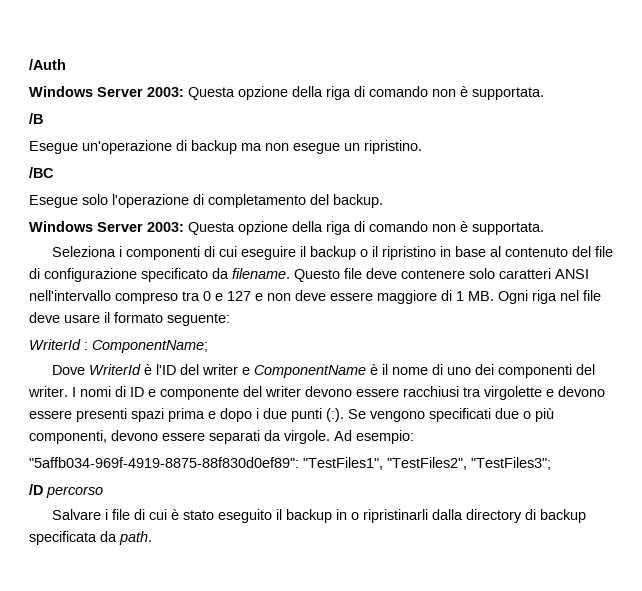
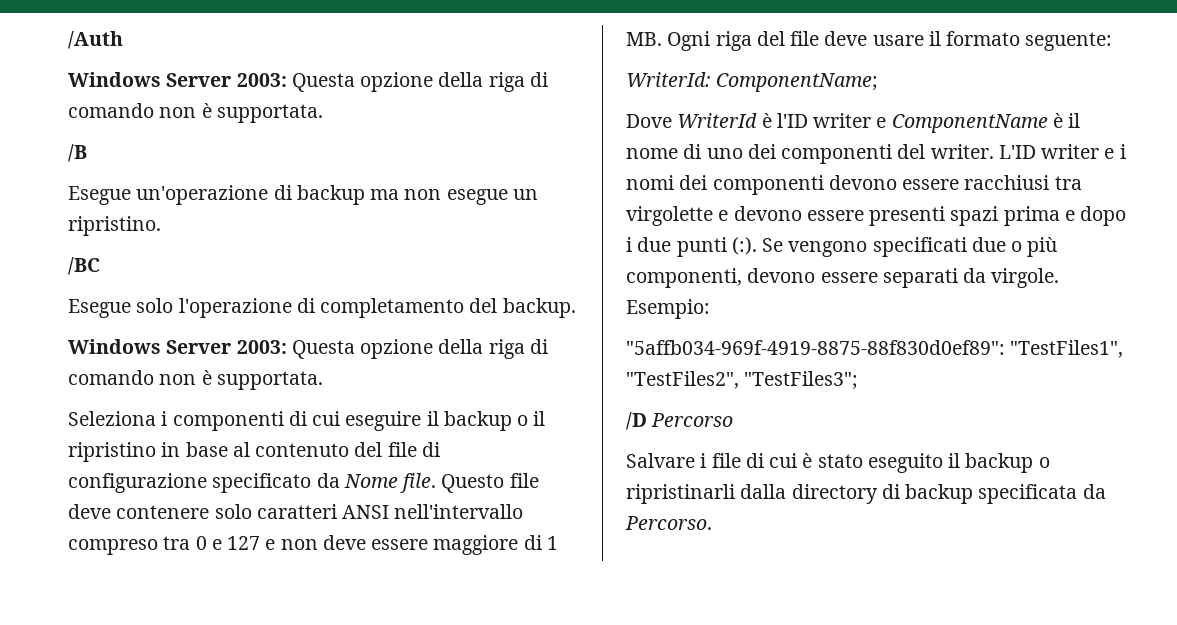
[232,268,290,279] filename. -> [343,473,437,493] Nome file.
[560,290,579,301] nel -> [756,31,785,46] del
[29,339,88,350] WriterId : -> [626,72,711,87] WriterId:
[179,364,199,375] del -> (808, 120) none
[72,386,301,400] I nomi di ID e componente del writer -> [998,144,1126,159] [626,175,824,195] L'ID writer e i nomi dei componenti
[334,430,414,444] Ad esempio: -> [626,299,710,319] Esempio:
[46,486,103,498] percorso -> [651,413,734,427] Percorso
[335,509,347,520] in -> (1034, 463) none
[119,531,152,545] path. -> [625,516,712,530] Percorso.

